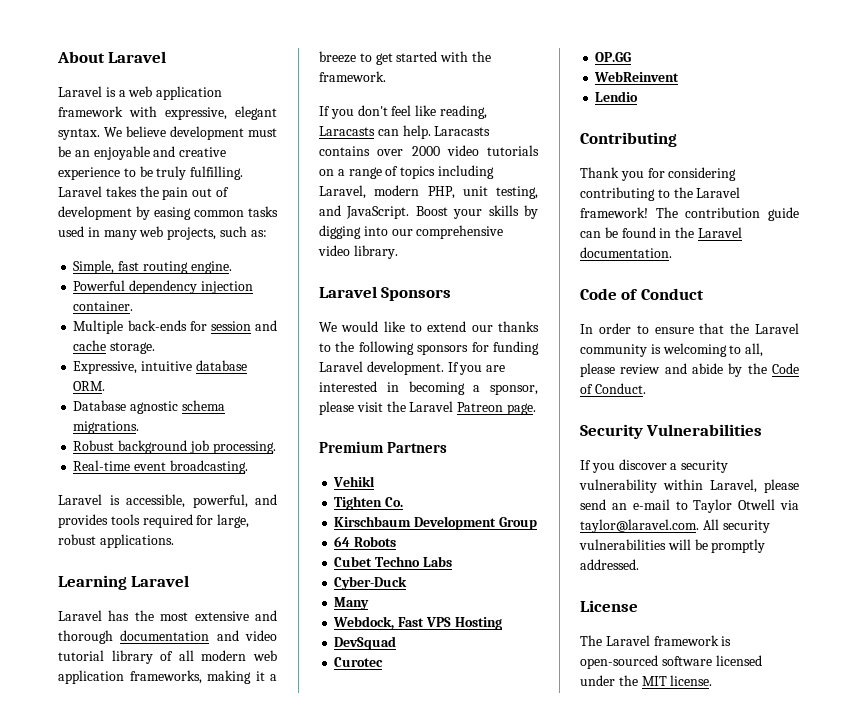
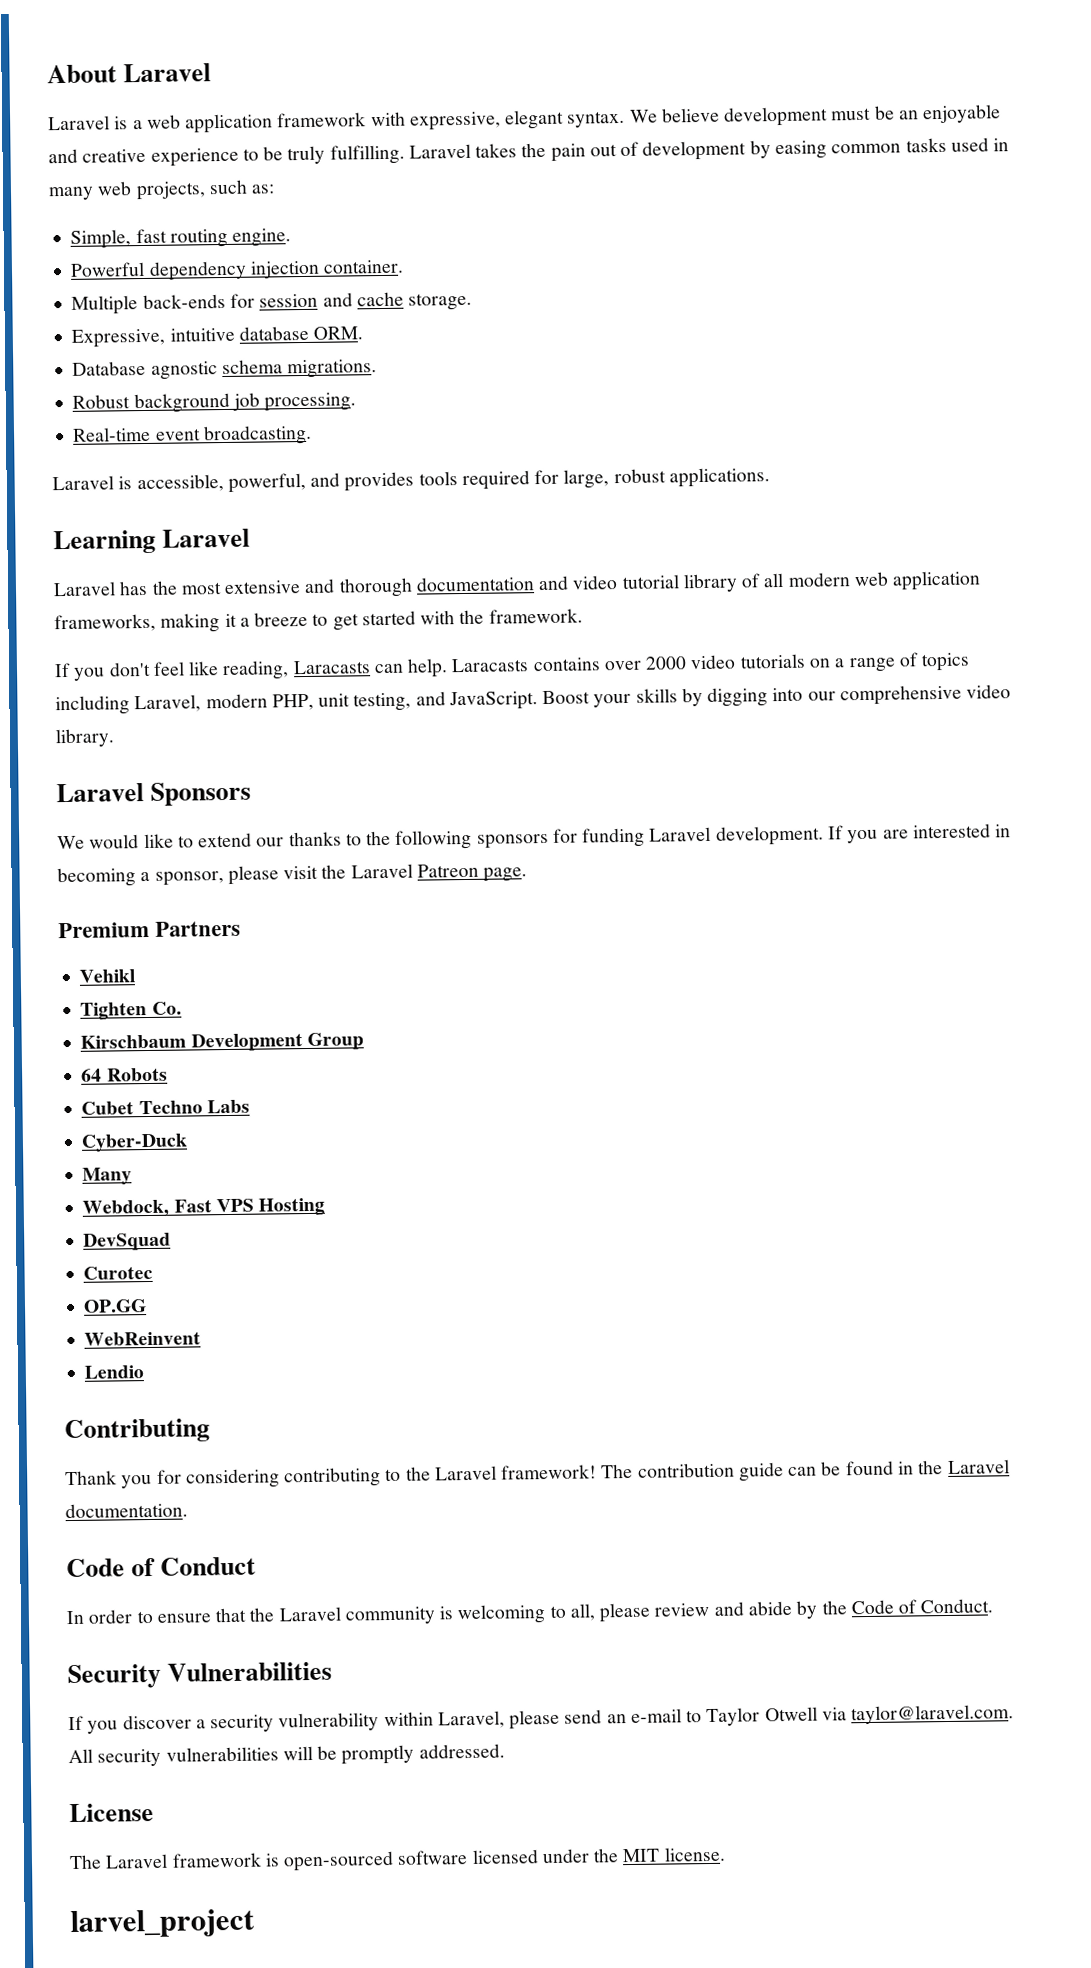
(713, 680) none -> [70,1908,255,1939] // larvel_project

